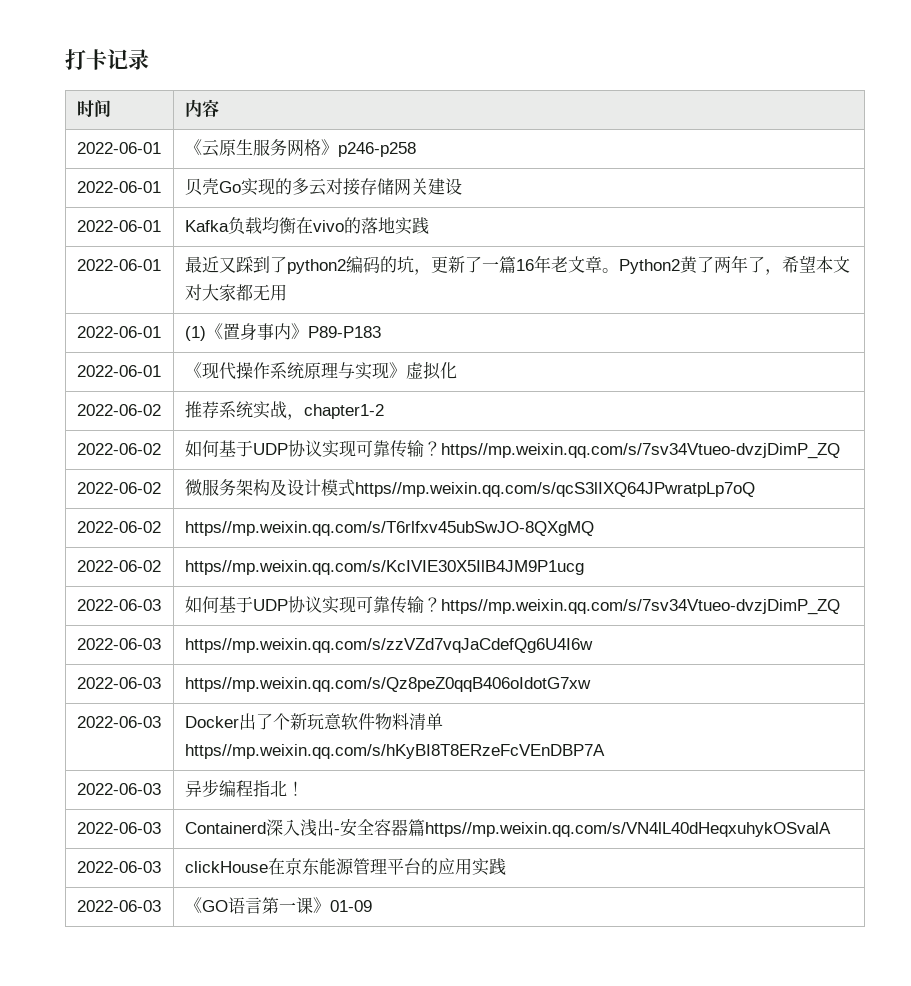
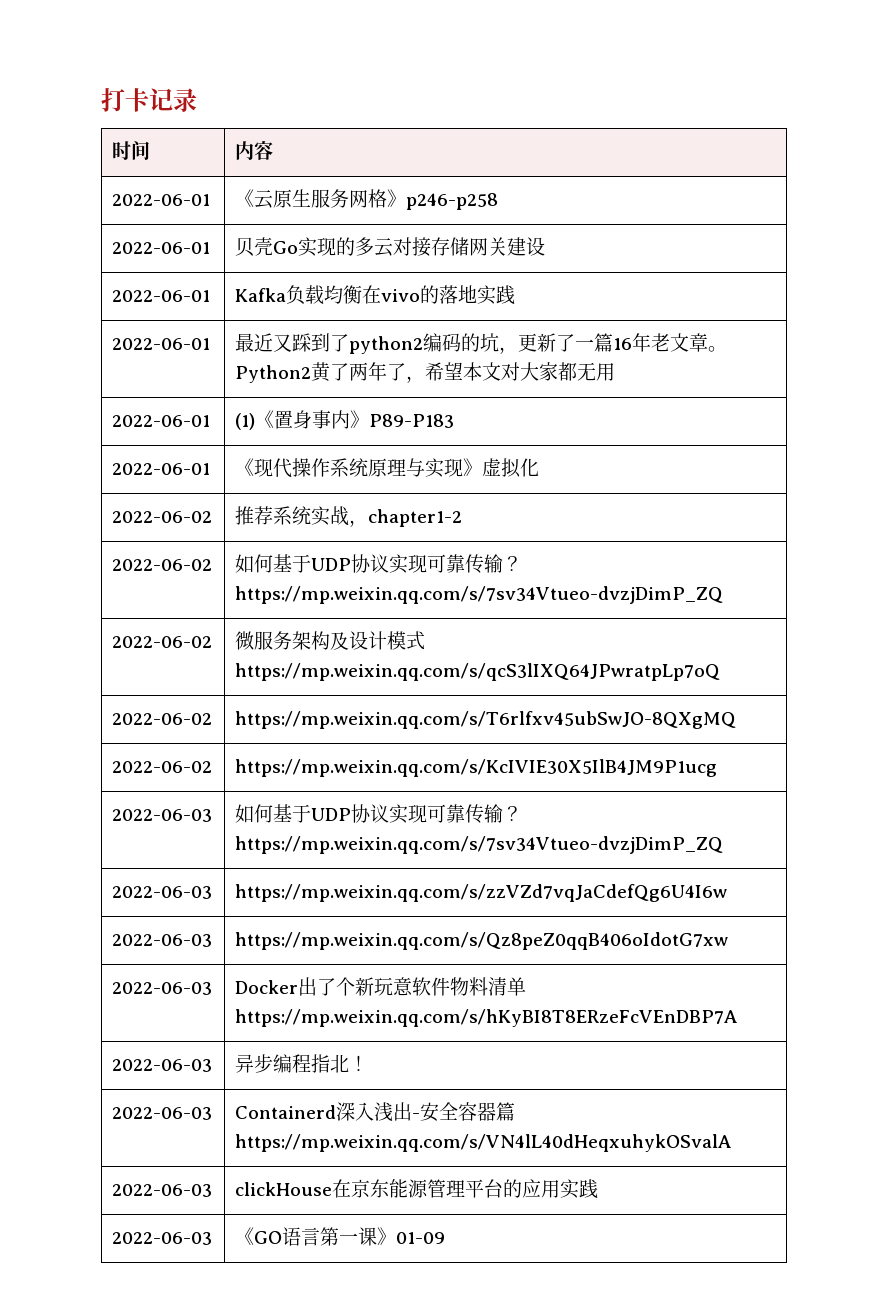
[440,443,840,459] https//mp.weixin.qq.com/s/7sv34Vtueo-dvzjDimP_ZQ -> [235,586,724,604] https://mp.weixin.qq.com/s/7sv34Vtueo-dvzjDimP_ZQ
[354,482,755,497] [76,521,161,533] [184,521,594,536] [76,560,161,572] [184,560,584,575] https//mp.weixin.qq.com/s/qcS3lIXQ64JPwratpLp7oQ // 2022-06-02 | https//mp.weixin.qq.com/s/T6rlfxv45ubSwJO-8QXgMQ // 2022-06-02 | https//mp.weixin.qq.com/s/KcIVIE30X5IlB4JM9P1ucg -> [235,663,721,681] [112,713,213,725] [235,711,737,729] [112,761,213,773] [235,759,718,777] https://mp.weixin.qq.com/s/qcS3lIXQ64JPwratpLp7oQ // 2022-06-02 | https://mp.weixin.qq.com/s/T6rlfxv45ubSwJO-8QXgMQ // 2022-06-02 | https://mp.weixin.qq.com/s/KcIVIE30X5IlB4JM9P1ucg
[440,599,840,615] [76,638,161,650] [184,638,593,653] [76,677,161,689] [184,677,591,692] https//mp.weixin.qq.com/s/7sv34Vtueo-dvzjDimP_ZQ // 2022-06-03 | https//mp.weixin.qq.com/s/zzVZd7vqJaCdefQg6U4I6w // 2022-06-03 | https//mp.weixin.qq.com/s/Qz8peZ0qqB406oIdotG7xw -> [235,836,724,854] [112,886,213,899] [235,884,728,902] [112,934,213,947] [235,932,729,950] https://mp.weixin.qq.com/s/7sv34Vtueo-dvzjDimP_ZQ // 2022-06-03 | https://mp.weixin.qq.com/s/zzVZd7vqJaCdefQg6U4I6w // 2022-06-03 | https://mp.weixin.qq.com/s/Qz8peZ0qqB406oIdotG7xw
[184,744,605,759] https//mp.weixin.qq.com/s/hKyBI8T8ERzeFcVEnDBP7A -> [235,1009,738,1027] https://mp.weixin.qq.com/s/hKyBI8T8ERzeFcVEnDBP7A
[424,822,831,837] https//mp.weixin.qq.com/s/VN4lL40dHeqxuhykOSvalA -> [235,1134,732,1152] https://mp.weixin.qq.com/s/VN4lL40dHeqxuhykOSvalA

